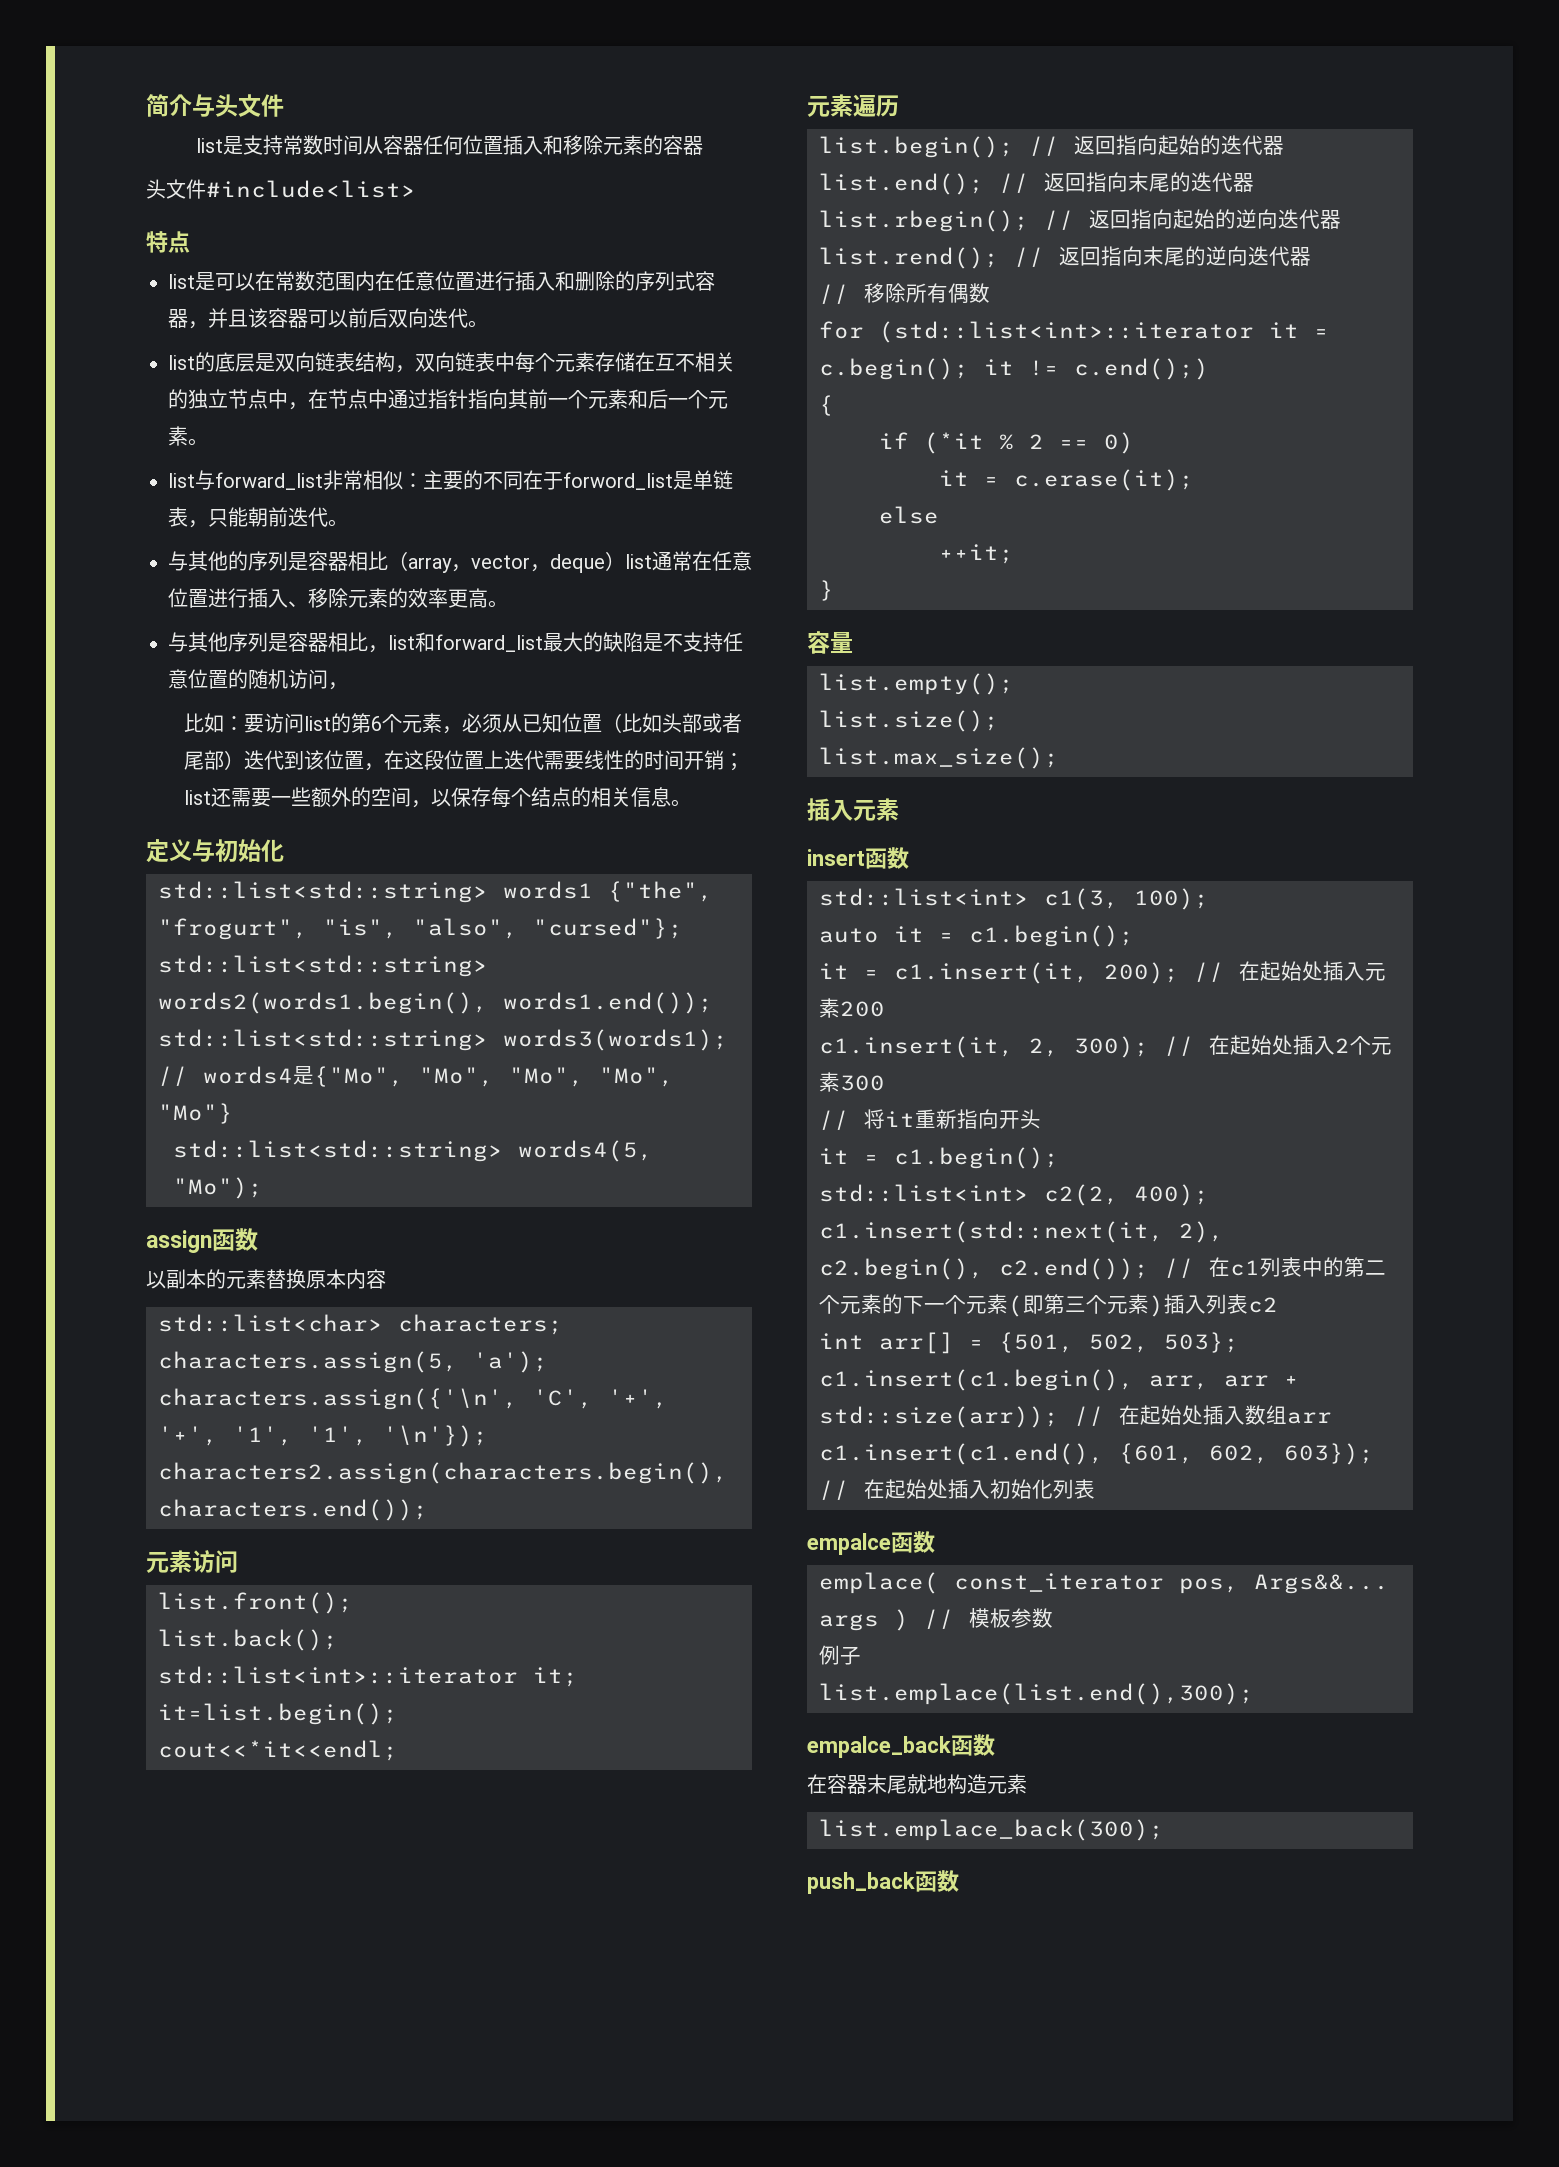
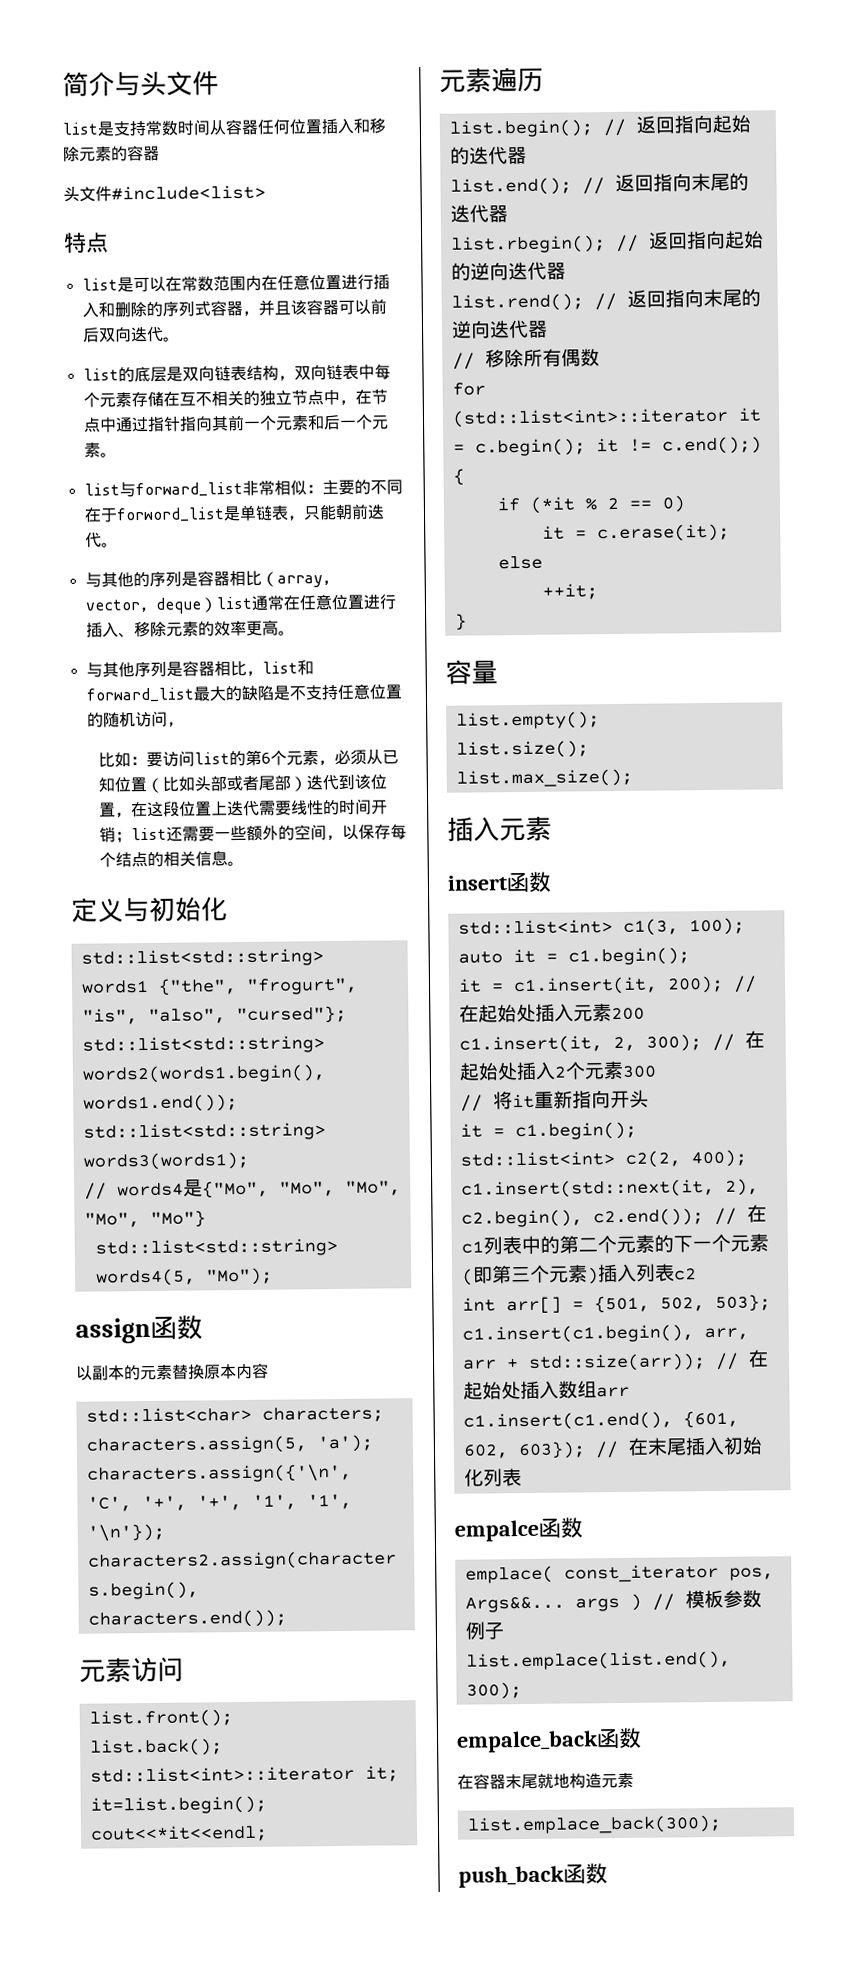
[885,1479,948,1499] 起始处 -> [646,1437,687,1456] 末尾

